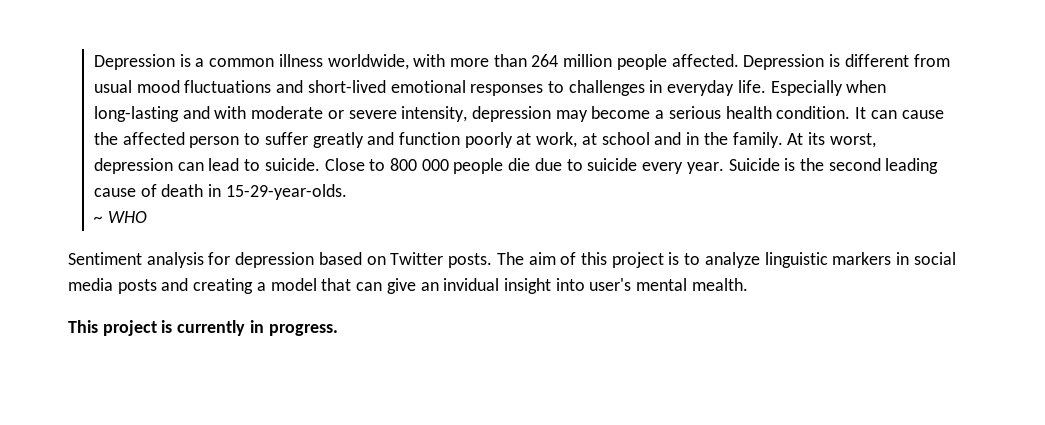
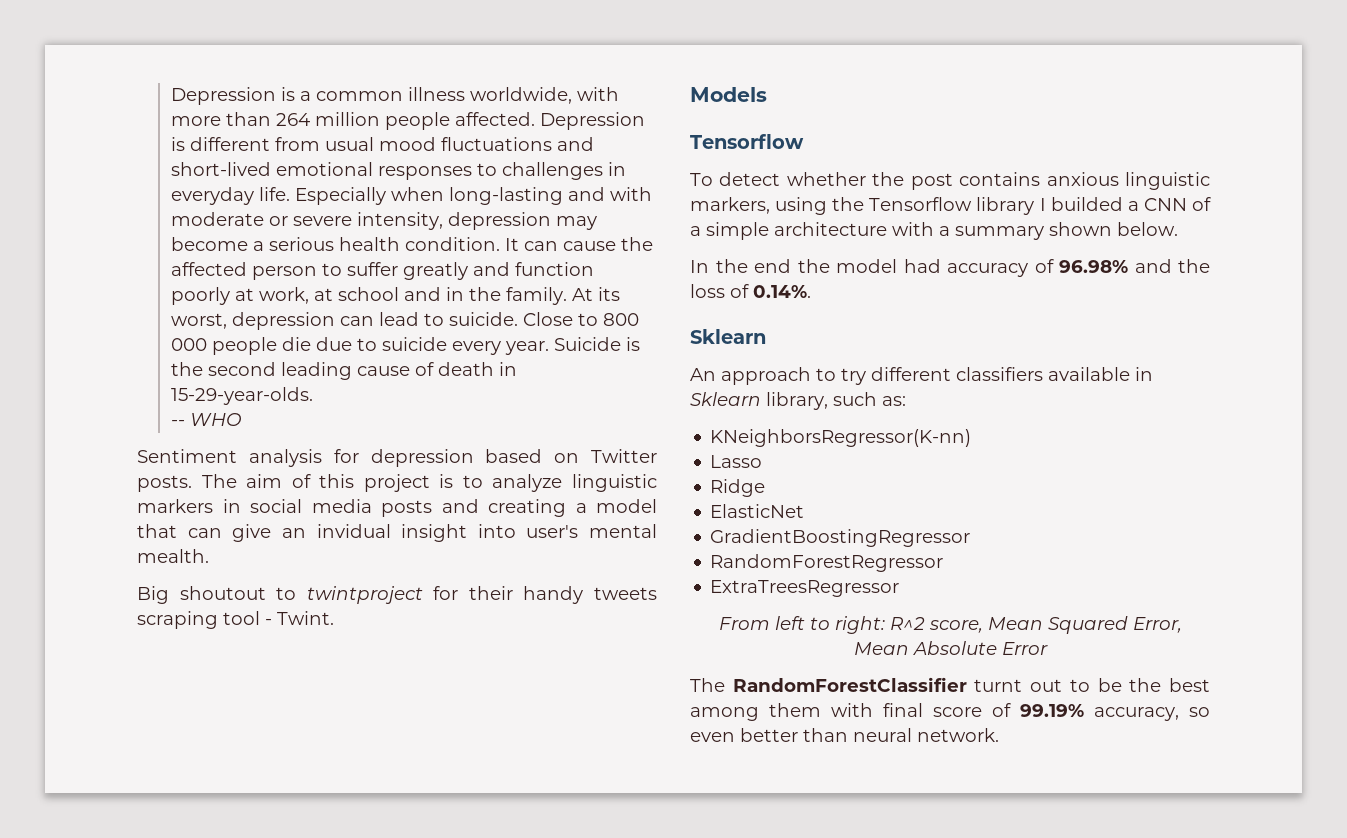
[93,216,103,223] ~ -> [170,420,185,426] --
[68,320,338,336] This project is currently in progress. -> [137,586,657,604] [137,611,334,629] [690,87,767,102] [690,134,804,149] [690,172,1210,190] [690,197,1211,215] [690,222,1178,240] [690,259,1210,277] [690,284,811,298] [690,329,766,344] [690,367,1153,385] [690,392,906,410] [710,429,972,447] [710,455,763,468] [710,479,766,497] [710,504,805,518] [710,529,971,547] [710,554,944,572] [710,580,900,597] [718,616,1182,634] [853,641,1048,655] [690,677,1210,692] [690,703,1210,721] [690,728,999,742] Big shoutout to twintproject for their handy tweets scraping tool - Twint. // Models // Tensorflow // To detect whether the post contains anxious linguistic markers, using the Tensorflow library I builded a CNN of a simple architecture with a summary shown below. // In the end the model had accuracy of 96.98% and the loss of 0.14%. // Sklearn // An approach to try different classifiers available in Sklearn library, such as: // KNeighborsRegressor(K-nn) // Lasso // Ridge // ElasticNet // GradientBoostingRegressor // RandomForestRegressor // ExtraTreesRegressor // From left to right: R^2 score, Mean Squared Error, Mean Absolute Error // The RandomForestClassifier turnt out to be the best among them with final score of 99.19% accuracy, so even better than neural network.

